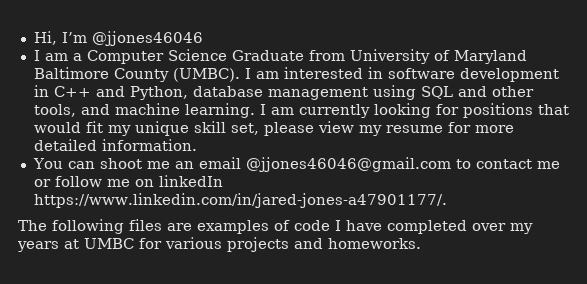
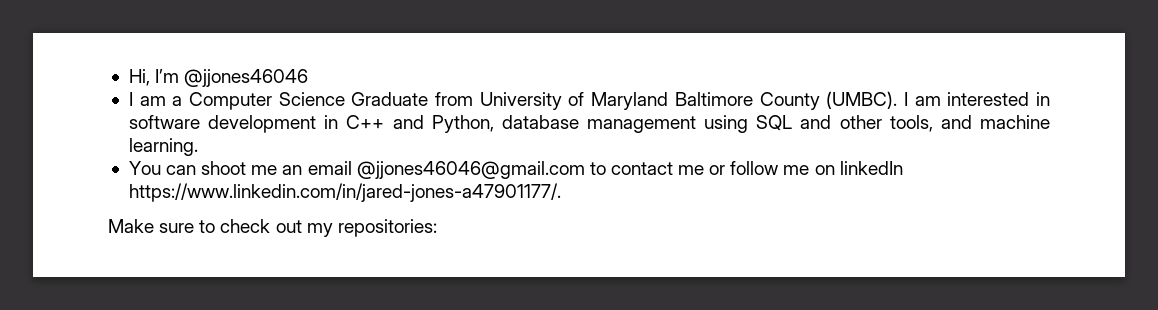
[259,103,569,118] [33,121,514,136] [33,139,197,151] I am currently looking for positions that would fit my unique skill set, please view my resume for more detailed information. -> (198, 147) none
[18,219,533,234] [17,237,421,252] The following files are examples of code I have completed over my years at UMBC for various projects and homeworks. -> [108,219,437,237] Make sure to check out my repositories:

